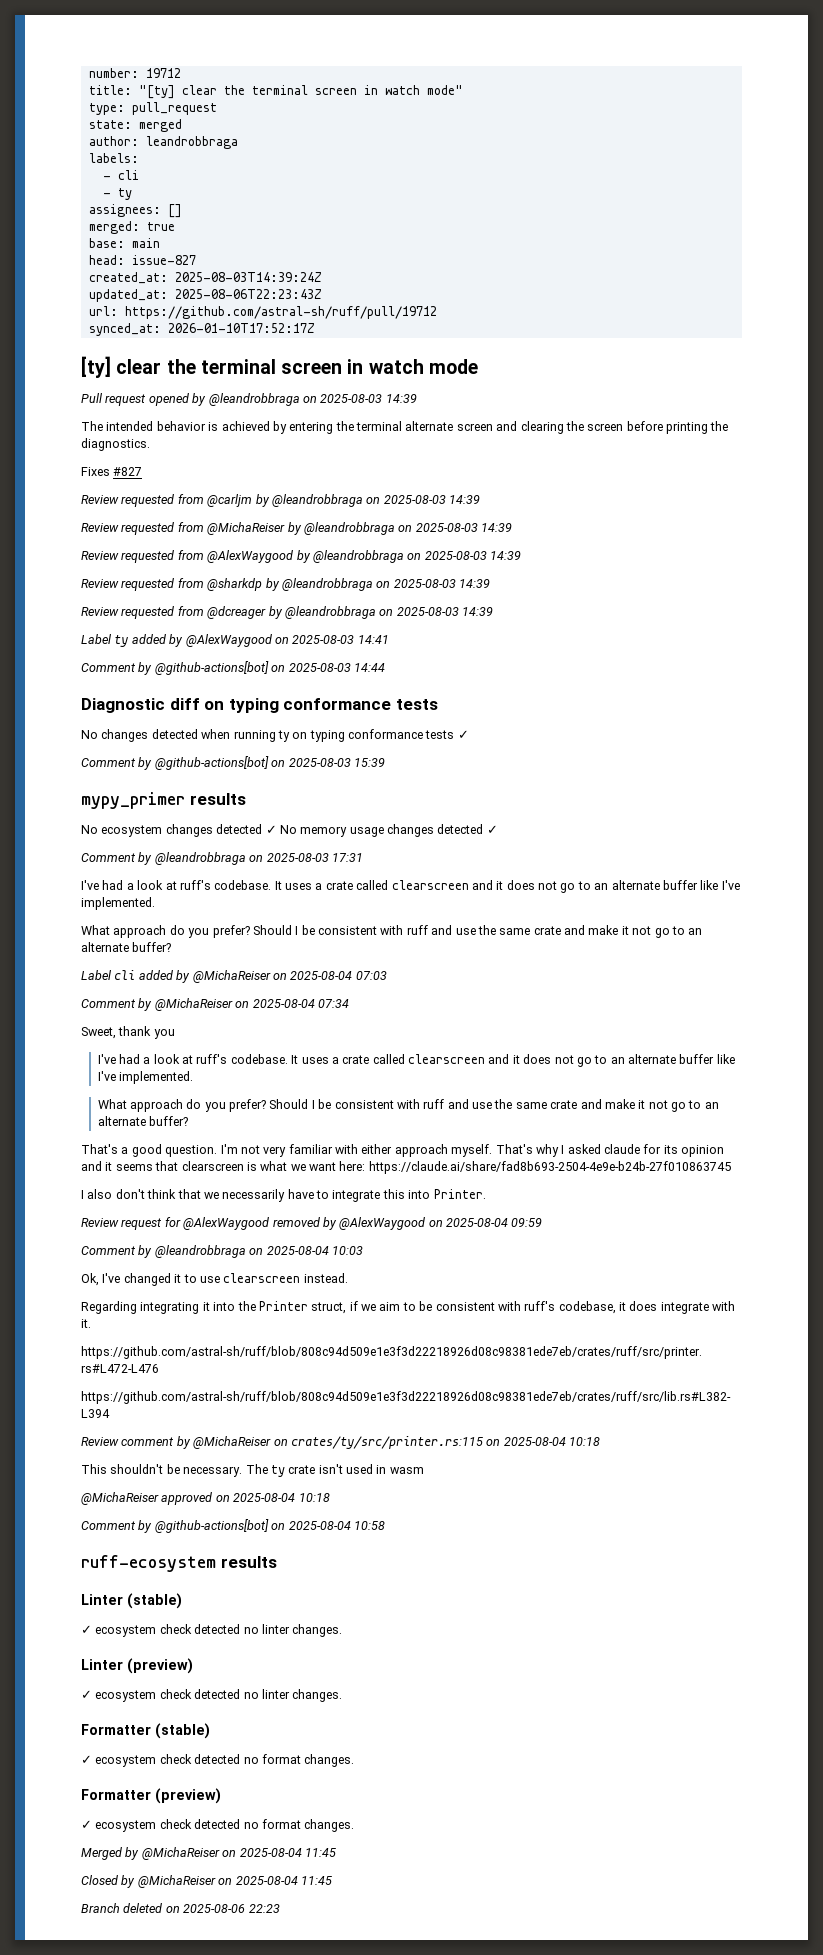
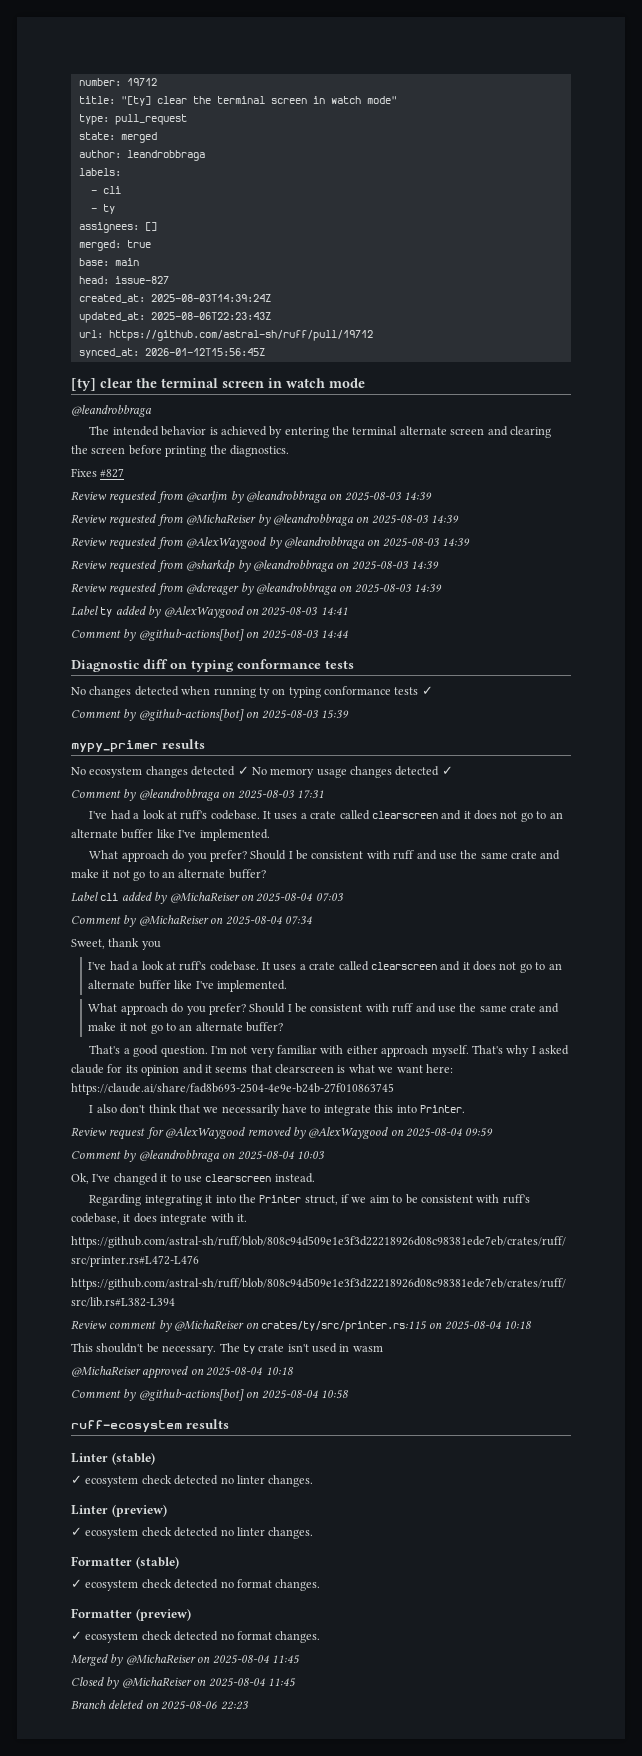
[167,323,315,333] 2026-01-10T17:52:17Z -> [144,348,265,356] 2026-01-12T15:56:45Z
[81,393,417,406] Pull request opened by @leandrobbraga on 2025-08-03 14:39 -> [71,405,152,417] @leandrobbraga

